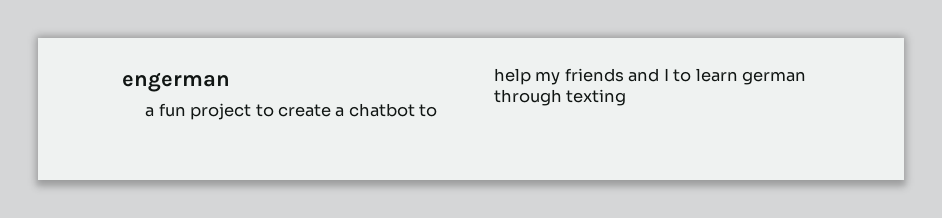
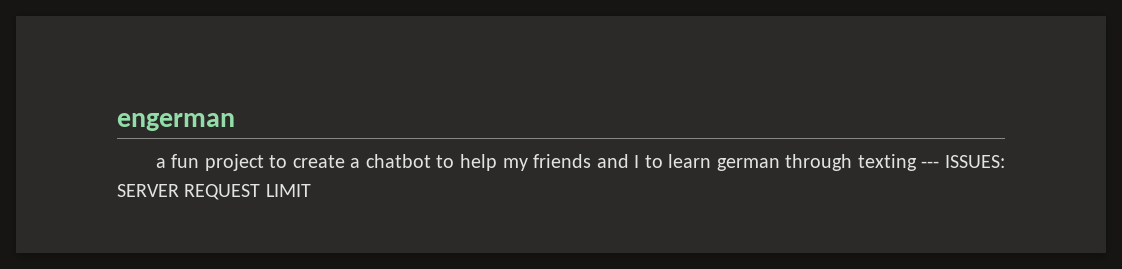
(627, 97) none -> [921,155,1005,168] [117,184,311,200] --- ISSUES: SERVER REQUEST LIMIT

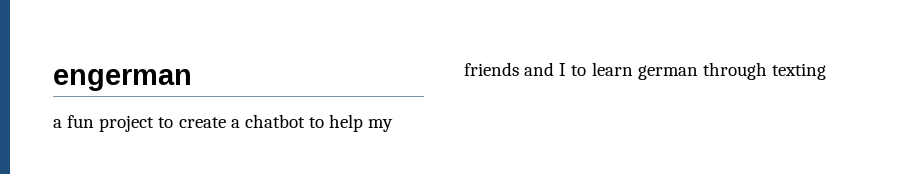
[921,155,1005,168] [117,184,311,200] --- ISSUES: SERVER REQUEST LIMIT -> (826, 71) none

